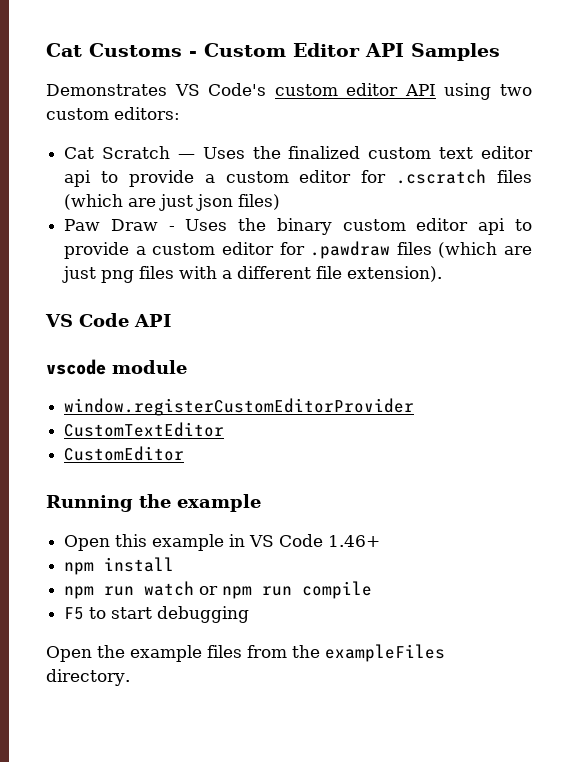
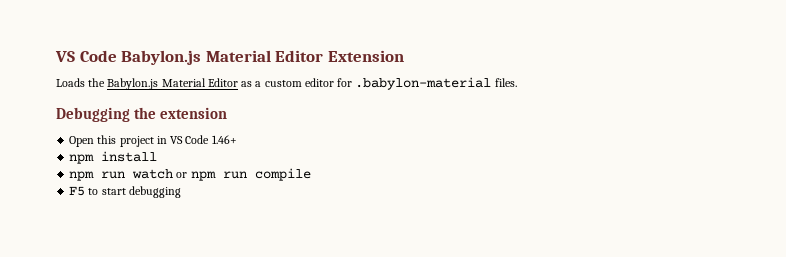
[46,43,500,61] [46,83,532,100] [46,107,180,120] [64,146,533,159] [64,169,532,187] [64,194,281,211] [64,218,533,235] [64,241,532,259] [62,266,443,283] [45,313,171,327] [46,359,187,375] [64,398,415,416] [64,422,225,437] [64,446,185,461] [46,494,261,512] Cat Customs - Custom Editor API Samples // Demonstrates VS Code's custom editor API using two custom editors: // Cat Scratch — Uses the finalized custom text editor api to provide a custom editor for .cscratch files (which are just json files) // Paw Draw - Uses the binary custom editor api to provide a custom editor for .pawdraw files (which are just png files with a different file extension). // VS Code API // vscode module // window.registerCustomEditorProvider // CustomTextEditor // CustomEditor // Running the example -> [55,50,404,65] [56,77,517,90] [56,107,228,122] VS Code Babylon.js Material Editor Extension // Loads the Babylon.js Material Editor as a custom editor for .babylon-material files. // Debugging the extension
[152,534,225,551] example -> [119,136,154,147] project
[46,644,445,662] [46,669,130,686] // Open the example files from the exampleFiles directory. -> (181, 192) none

